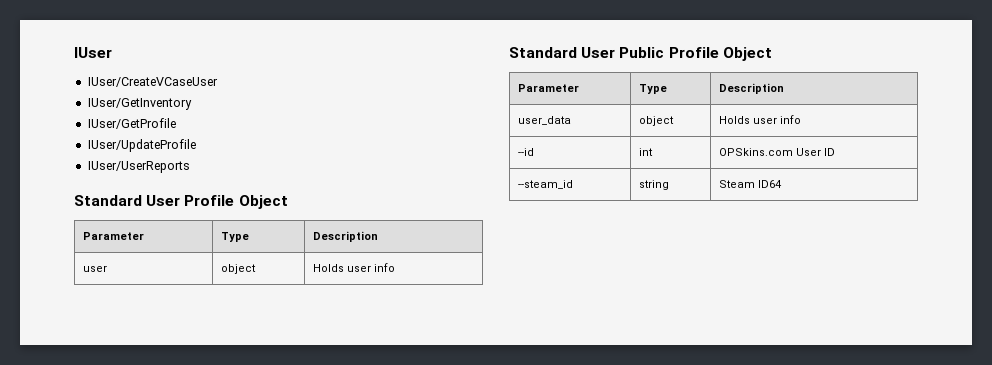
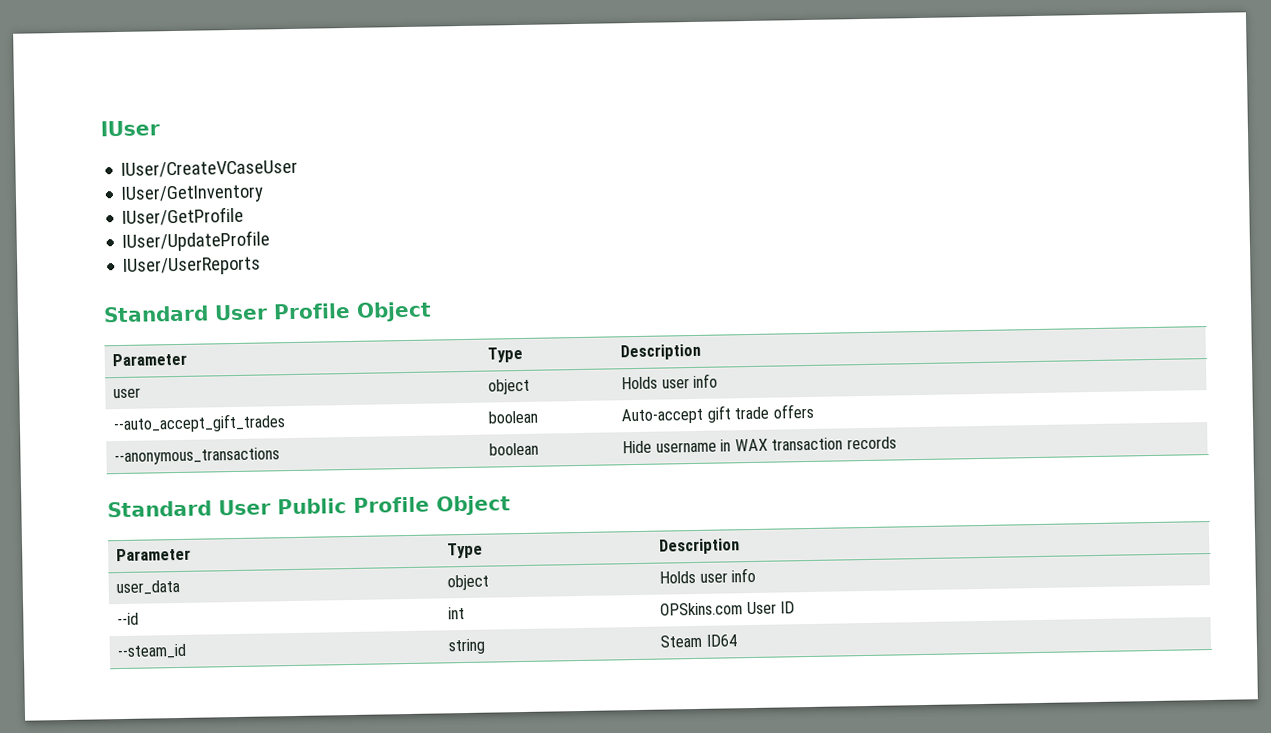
(396, 267) none -> [113,413,287,434] [488,410,539,424] [621,403,814,425] [114,447,281,466] [489,442,540,456] [622,436,897,454] // --auto_accept_gift_trades | boolean | Auto-accept gift trade offers // --anonymous_transactions | boolean | Hide username in WAX transaction records

